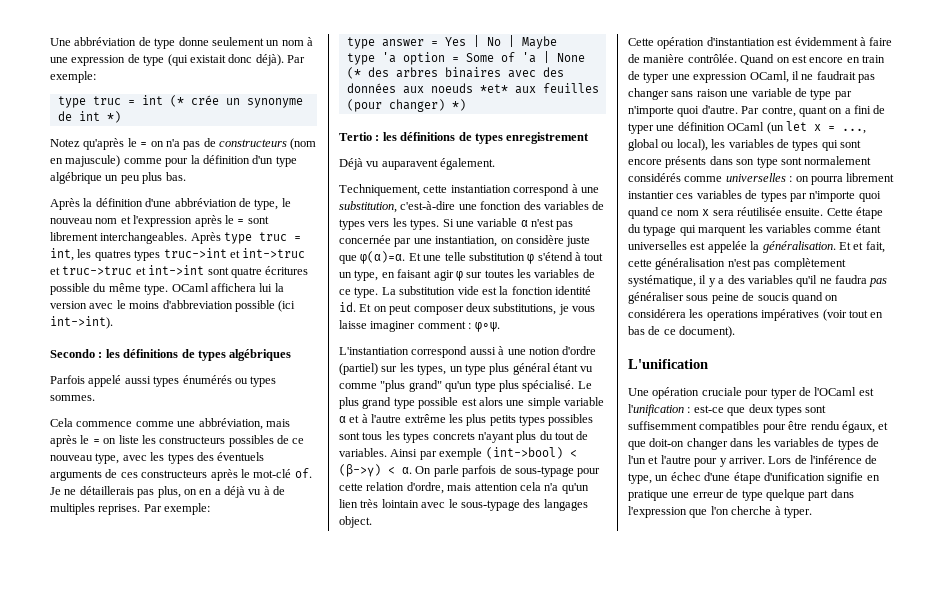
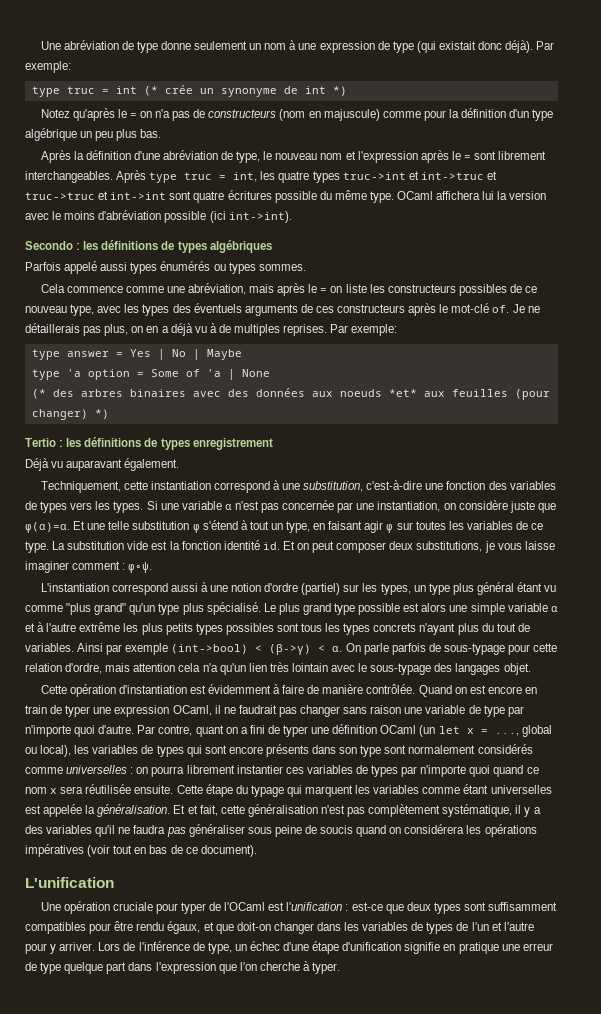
[50,37,137,46] Une abbréviation -> [40,40,119,50] Une abréviation
[174,198,237,207] abbréviation -> [162,150,218,160] abréviation
[94,250,131,261] quatres -> [278,171,310,183] quatre
[162,300,233,309] d'abbreviation -> [98,210,162,220] d'abréviation
[198,418,263,430] abbréviation, -> [187,283,246,295] abréviation,
[381,159,438,170] auparavent -> [66,459,123,471] auparavant
[339,516,372,528] object. -> [503,663,531,675] objet.
[706,310,758,321] operations -> [484,824,537,837] opérations
[628,421,697,430] suffisemment -> [488,902,558,911] suffisamment

